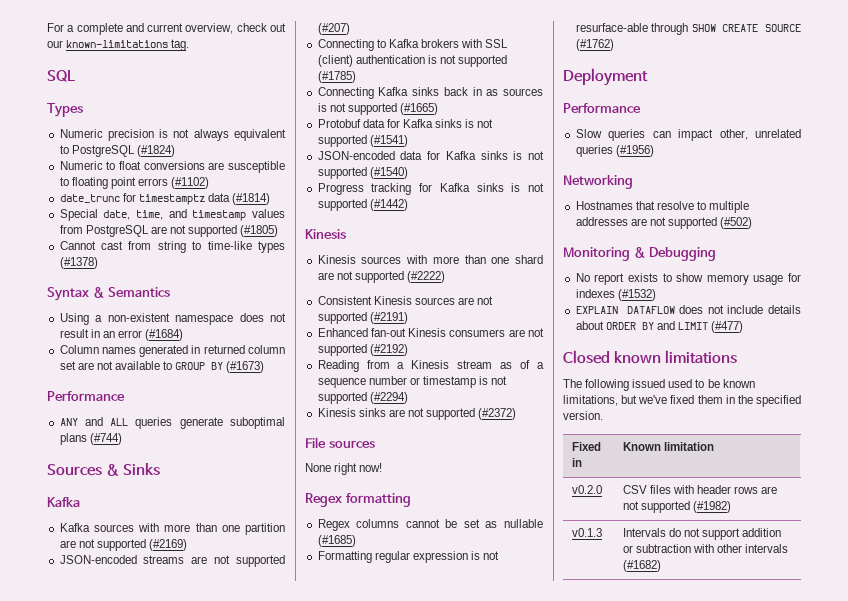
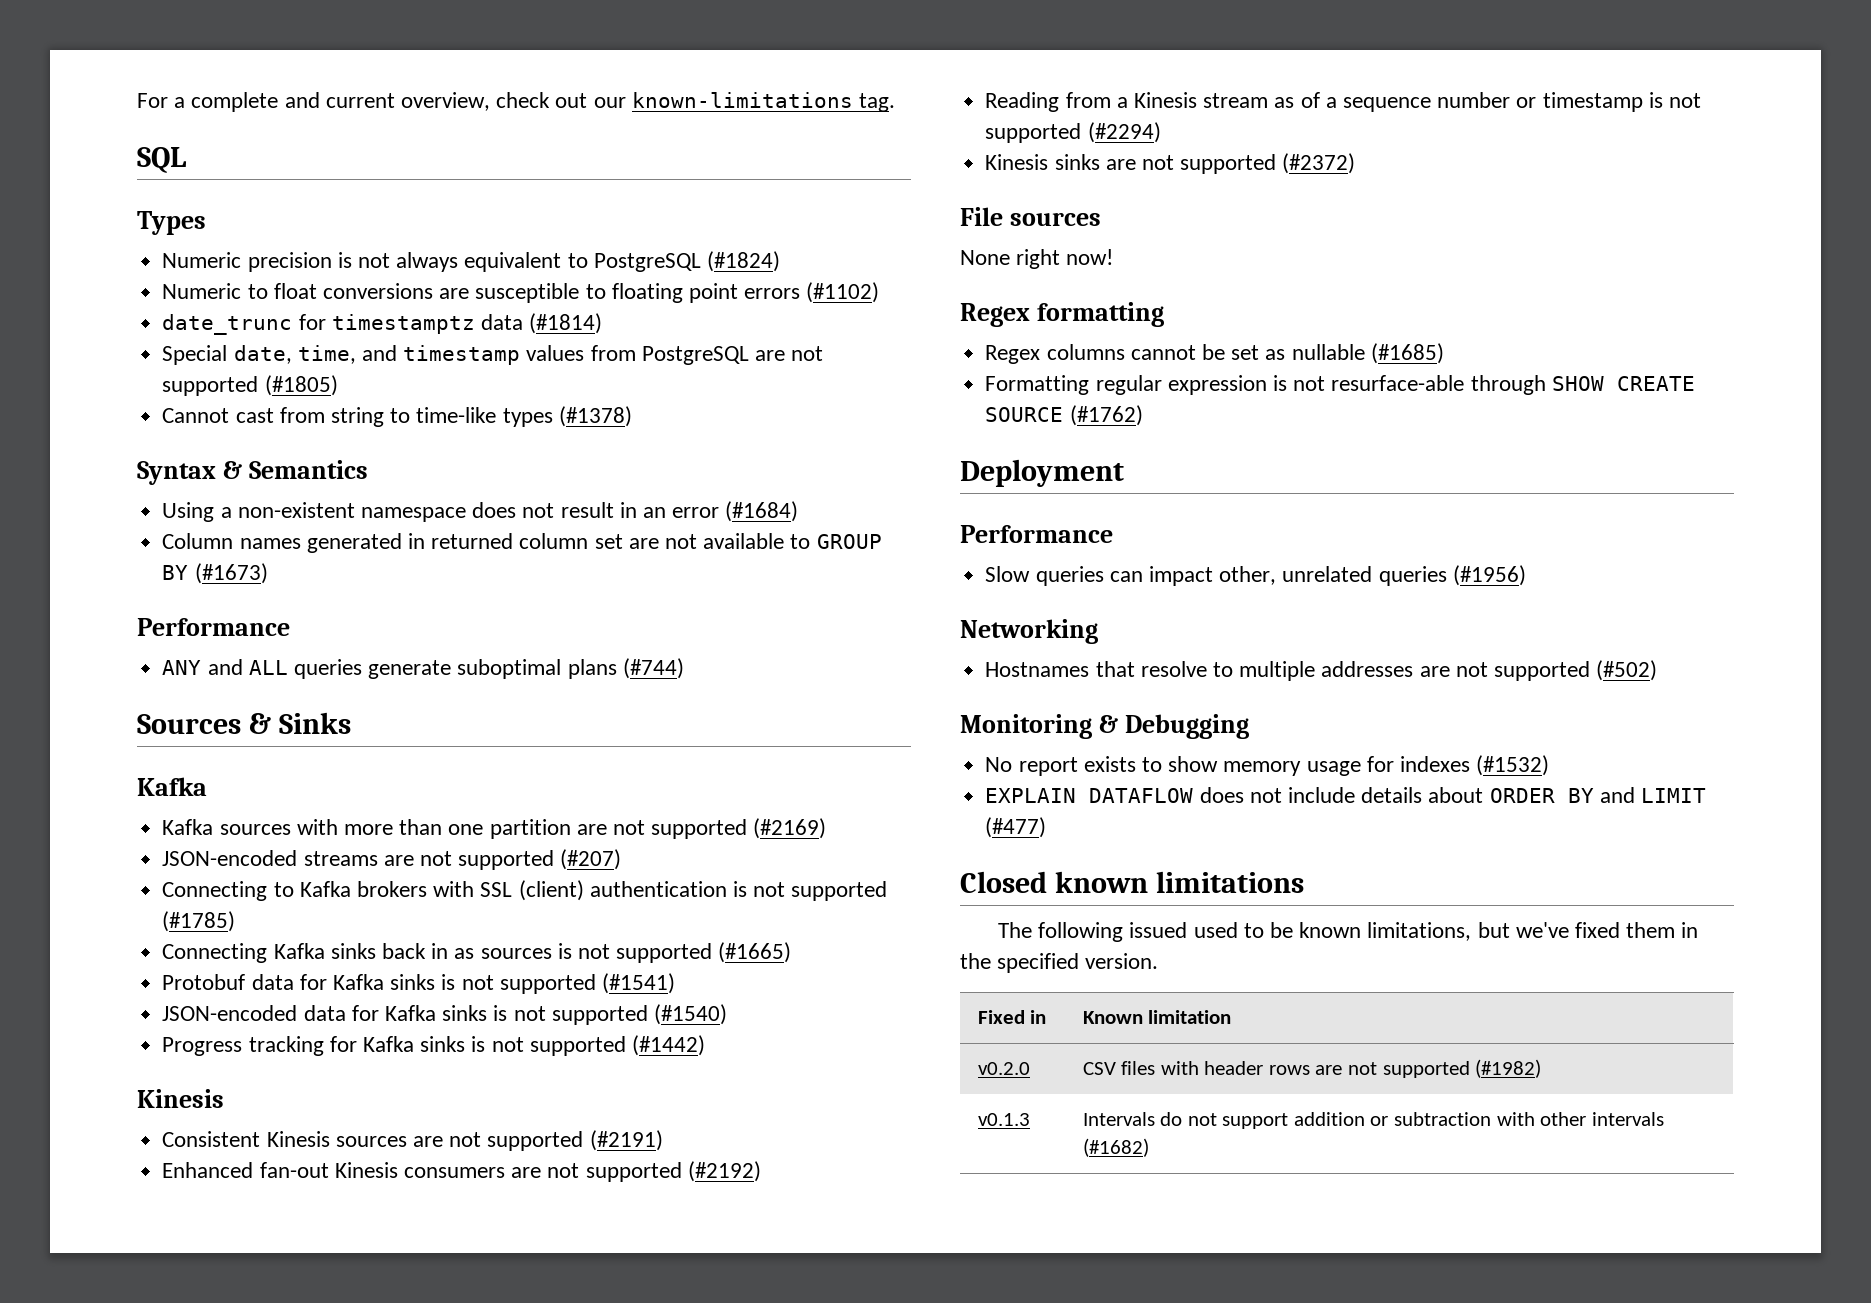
[317,255,543,264] [317,271,445,283] // Kinesis sources with more than one shard are not supported (#2222) -> (224, 1098) none

